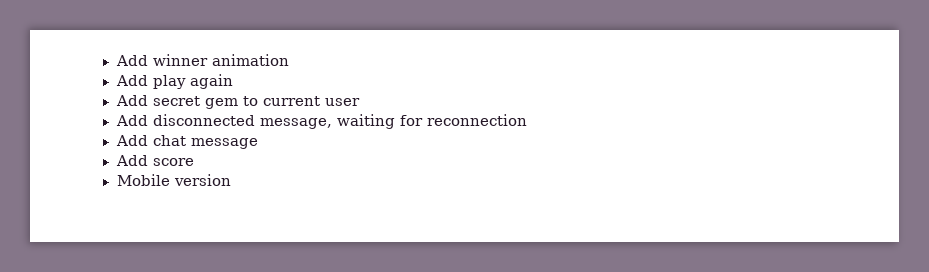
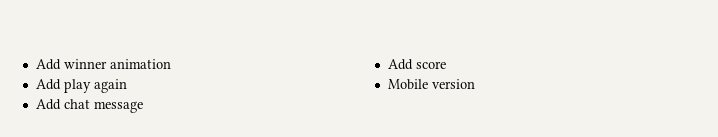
[115,95,360,109] [115,114,527,129] // Add secret gem to current user // Add disconnected message, waiting for reconnection -> (127, 86) none

